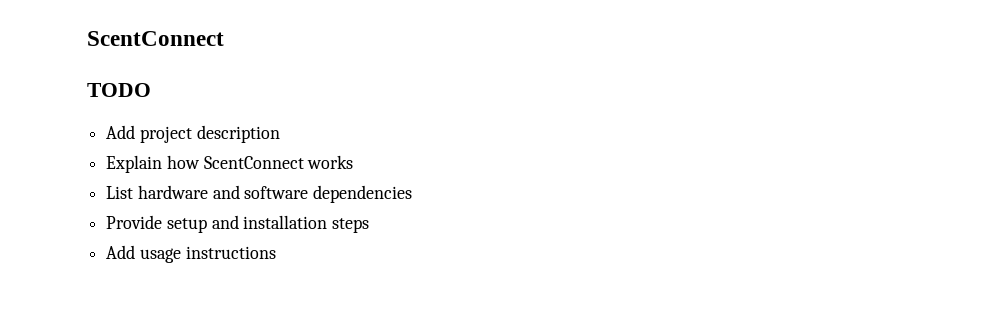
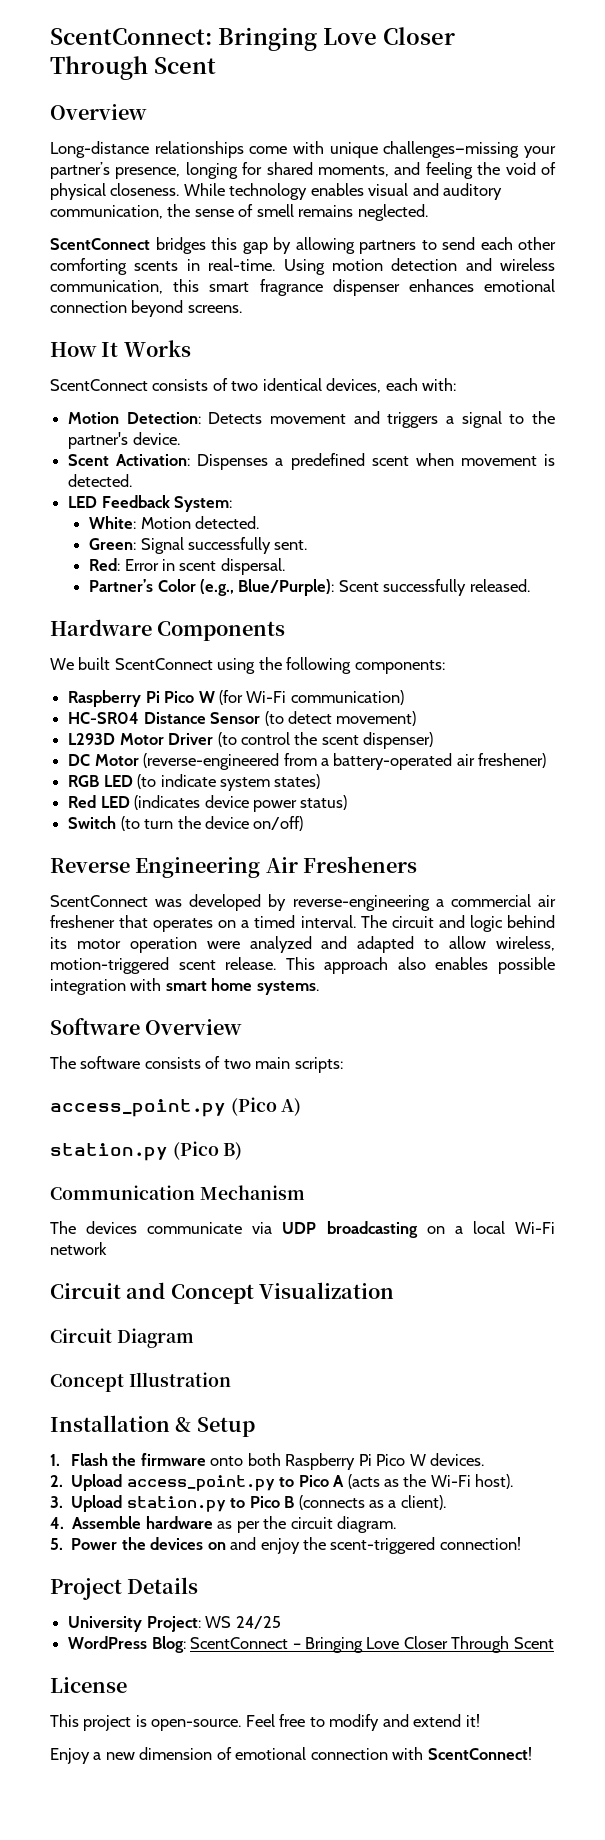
[87,31,224,46] [87,83,151,97] [106,125,280,143] [106,155,354,173] [106,185,413,203] [106,215,370,233] [106,245,276,263] ScentConnect // TODO // Add project description // Explain how ScentConnect works // List hardware and software dependencies // Provide setup and installation steps // Add usage instructions -> [50,27,455,51] [50,56,216,80] [50,104,147,120] [50,141,556,158] [50,162,557,179] [50,183,503,200] [50,204,428,221] [50,237,556,254] [50,258,555,275] [50,279,555,296] [50,300,242,317] [50,340,191,357] [50,378,457,393] [68,411,555,428] [68,432,180,449] [68,453,555,470] [68,474,133,487] [68,495,233,512] [89,516,260,529] [89,537,308,554] [89,558,285,575] [89,579,530,596] [50,619,286,641] [50,657,445,674] [68,690,404,707] [68,711,417,726] [68,732,434,749] [68,753,547,770] [68,774,321,791] [68,795,348,812] [68,816,304,831] [50,856,418,878] [50,894,556,911] [50,915,555,932] [50,936,556,953] [50,957,555,974] [50,978,319,995] [50,1018,243,1035] [50,1056,343,1073] [50,1097,302,1117] [50,1141,243,1161] [50,1185,305,1200] [50,1221,555,1238] [50,1242,107,1255] [50,1282,395,1304] [50,1328,194,1348] [50,1372,231,1392] [50,1415,255,1437] [50,1453,485,1470] [50,1474,514,1491] [50,1495,446,1512] [50,1516,396,1533] [50,1537,521,1554] [50,1577,199,1600] [68,1616,281,1632] [68,1636,554,1653] [50,1677,127,1693] [50,1714,480,1731] [50,1747,532,1764] ScentConnect: Bringing Love Closer Through Scent // Overview // Long-distance relationships come with unique challenges—missing your partner’s presence, longing for shared moments, and feeling the void of physical closeness. While technology enables visual and auditory communication, the sense of smell remains neglected. // ScentConnect bridges this gap by allowing partners to send each other comforting scents in real-time. Using motion detection and wireless communication, this smart fragrance dispenser enhances emotional connection beyond screens. // How It Works // ScentConnect consists of two identical devices, each with: // Motion Detection: Detects movement and triggers a signal to the partner's device. // Scent Activation: Dispenses a predefined scent when movement is detected. // LED Feedback System: // White: Motion detected. // Green: Signal successfully sent. // Red: Error in scent dispersal. // Partner’s Color (e.g., Blue/Purple): Scent successfully released. // Hardware Components // We built ScentConnect using the following components: // Raspberry Pi Pico W (for Wi-Fi communication) // HC-SR04 Distance Sensor (to detect movement) // L293D Motor Driver (to control the scent dispenser) // DC Motor (reverse-engineered from a battery-operated air freshener) // RGB LED (to indicate system states) // Red LED (indicates device power status) // Switch (to turn the device on/off) // Reverse Engineering Air Fresheners // ScentConnect was developed by reverse-engineering a commercial air freshener that operates on a timed interval. The circuit and logic behind its motor operation were analyzed and adapted to allow wireless, motion-triggered scent release. This approach also enables possible integration with smart home systems. // Software Overview // The software consists of two main scripts: // access_point.py (Pico A) // station.py (Pico B) // Communication Mechanism // The devices communicate via UDP broadcasting on a local Wi-Fi network // Circuit and Concept Visualization // Circuit Diagram // Concept Illustration // Installation & Setup // 1. Flash the firmware onto both Raspberry Pi Pico W devices. // 2. Upload access_point.py to Pico A (acts as the Wi-Fi host). // 3. Upload station.py to Pico B (connects as a client). // 4. Assemble hardware as per the circuit diagram. // 5. Power the devices on and enjoy the scent-triggered connection! // Project Details // University Project: WS 24/25 // WordPress Blog: ScentConnect – Bringing Love Closer Through Scent // License // This project is open-source. Feel free to modify and extend it! // Enjoy a new dimension of emotional connection with ScentConnect!

